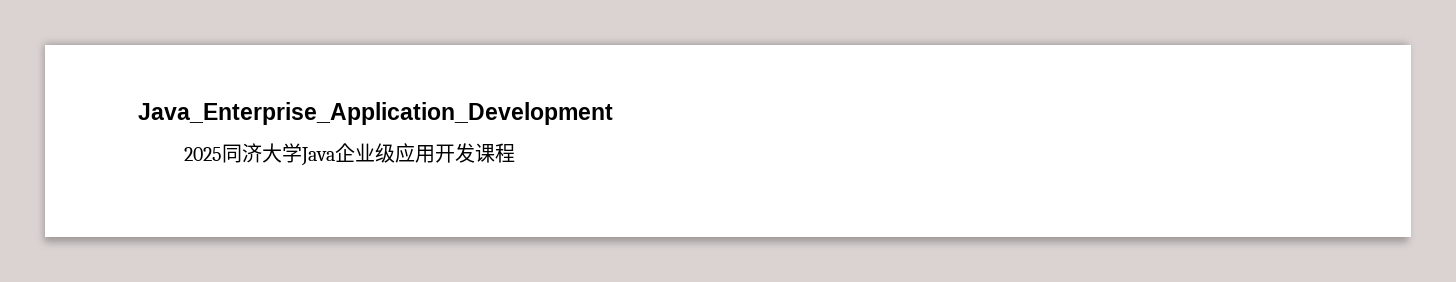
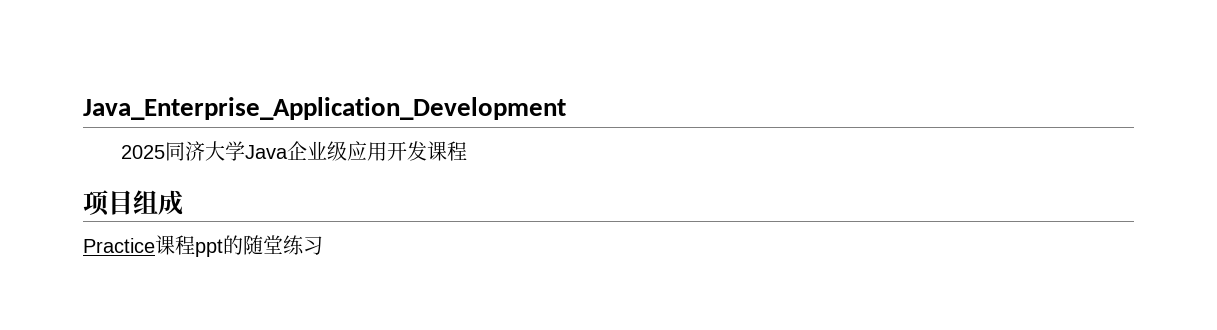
(515, 153) none -> [83,190,183,216] [83,235,323,257] // 项目组成 // Practice课程ppt的随堂练习

